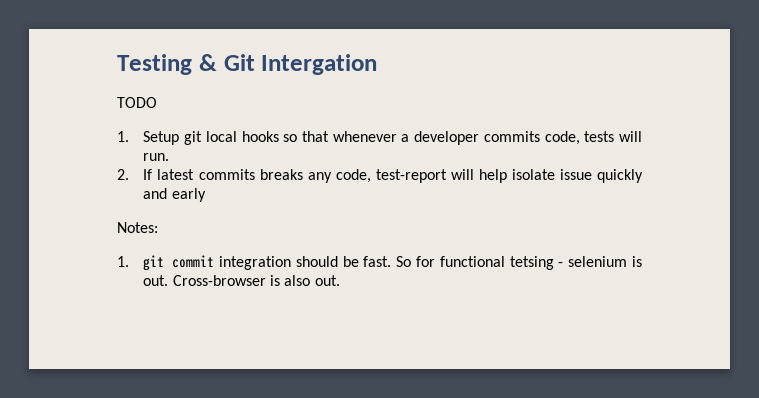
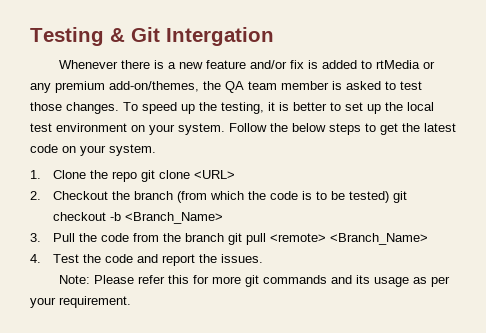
[117,97,157,108] [117,131,643,145] [143,153,170,161] [117,169,643,183] [143,188,206,202] [117,222,158,233] [117,255,642,271] [143,275,340,286] TODO // 1. Setup git local hooks so that whenever a developer commits code, tests will run. // 2. If latest commits breaks any code, test-report will help isolate issue quickly and early // Notes: // 1. git commit integration should be fast. So for functional tetsing - selenium is out. Cross-browser is also out. -> [59,60,436,69] [30,81,422,93] [30,102,434,114] [30,123,456,135] [30,144,156,156] [30,170,236,182] [30,191,408,203] [53,212,224,224] [30,233,429,245] [30,254,264,266] [59,275,451,287] [30,296,131,308] Whenever there is a new feature and/or fix is added to rtMedia or any premium add-on/themes, the QA team member is asked to test those changes. To speed up the testing, it is better to set up the local test environment on your system. Follow the below steps to get the latest code on your system. // 1. Clone the repo git clone <URL> // 2. Checkout the branch (from which the code is to be tested) git checkout -b <Branch_Name> // 3. Pull the code from the branch git pull <remote> <Branch_Name> // 4. Test the code and report the issues. // Note: Please refer this for more git commands and its usage as per your requirement.

